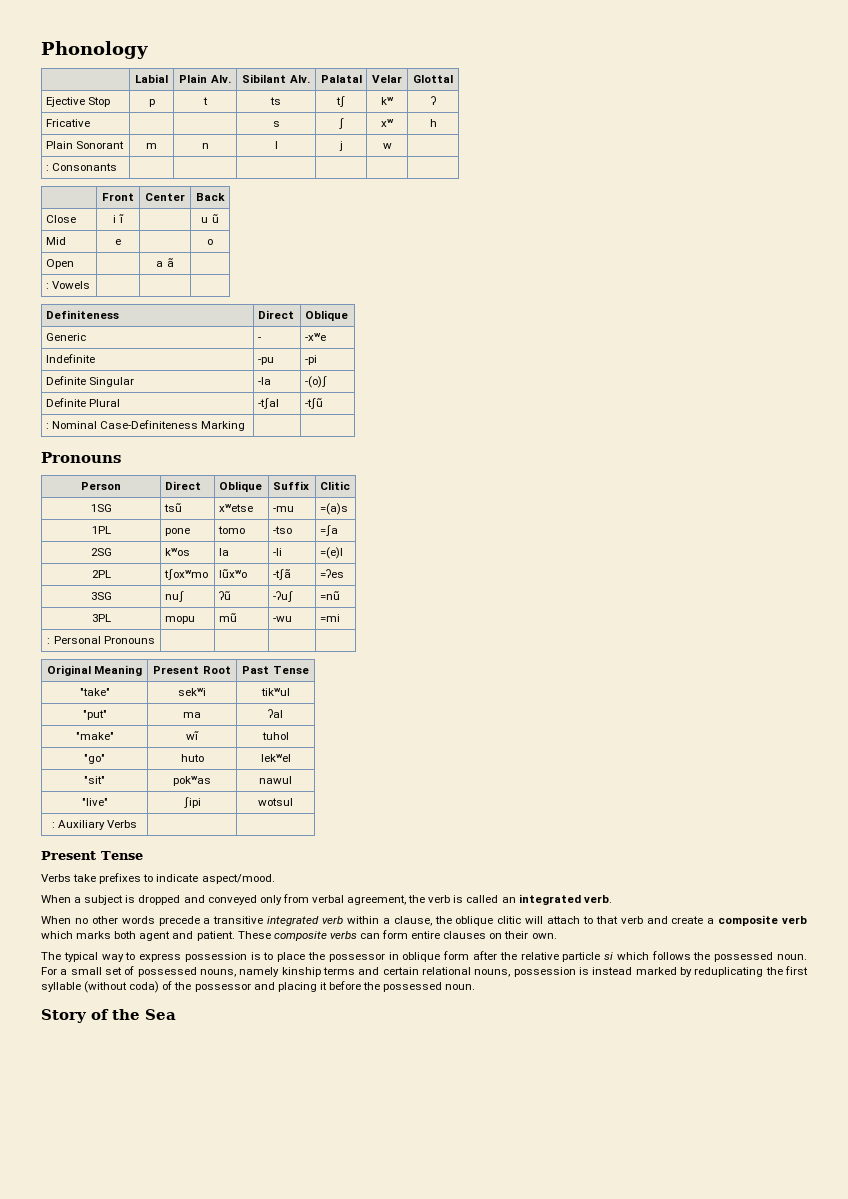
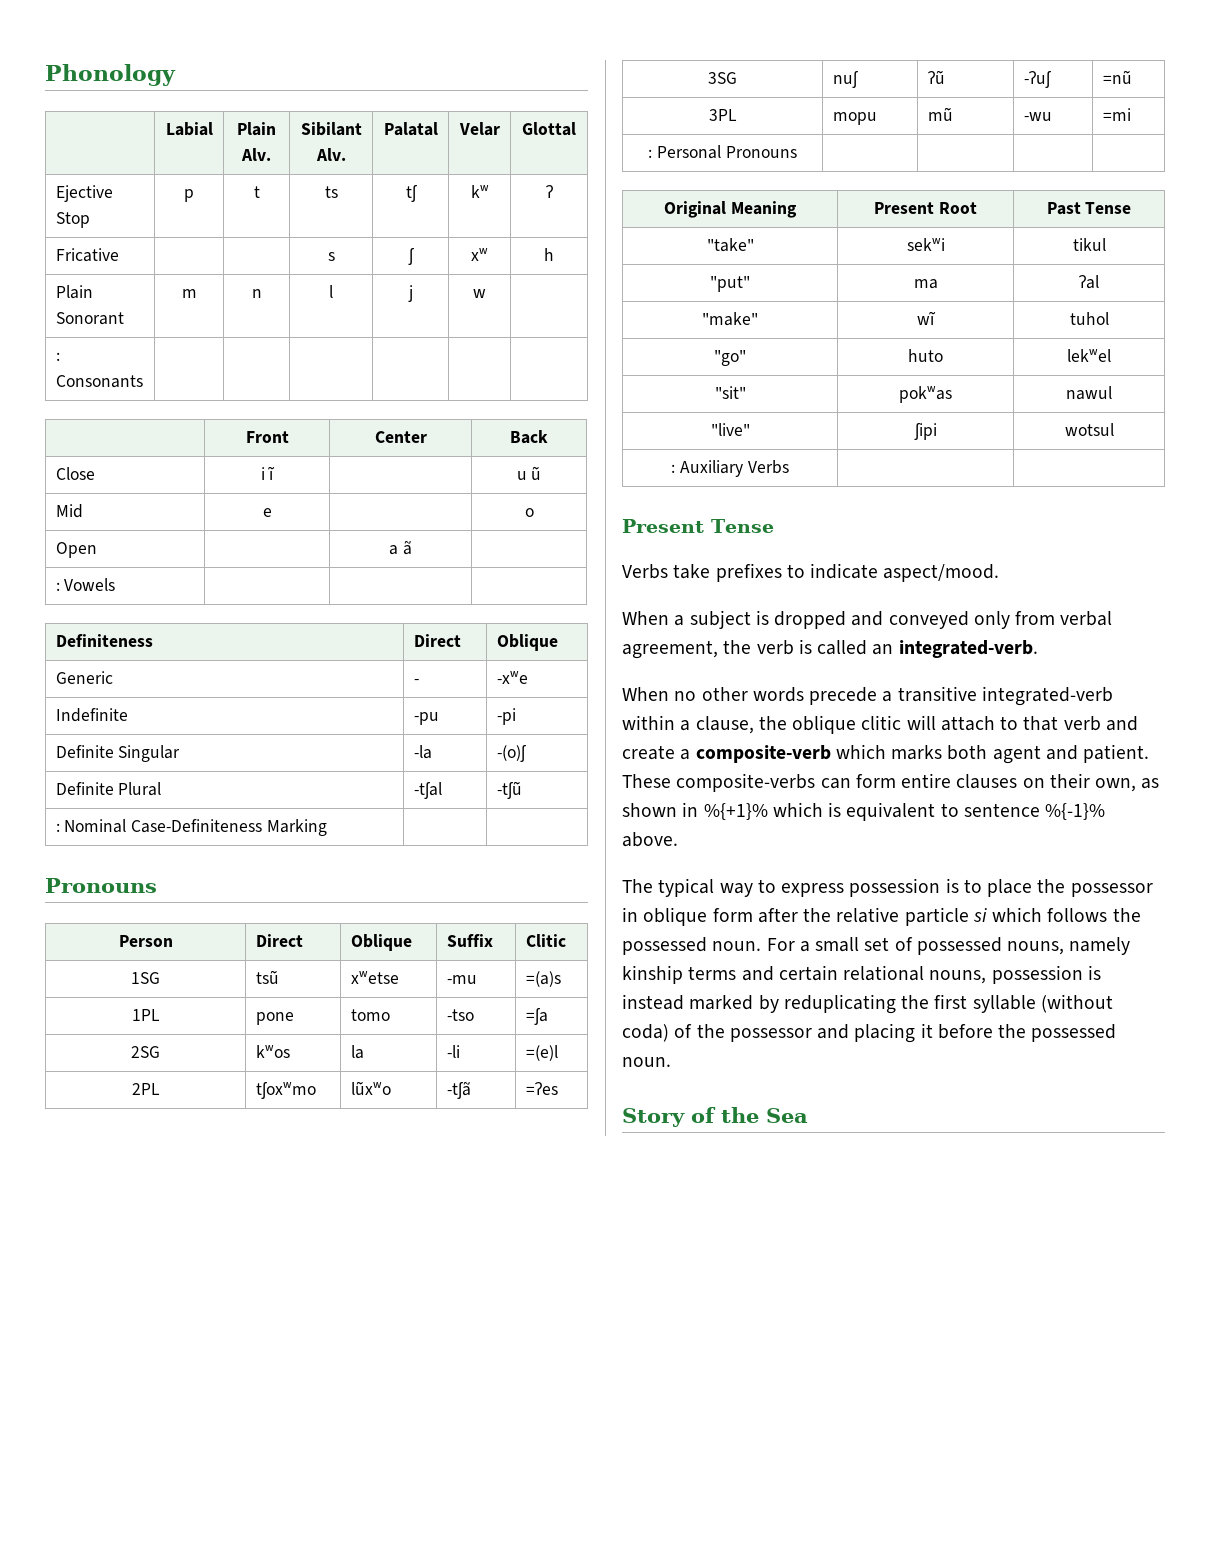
[260,688,290,696] tikʷul -> [1072,238,1106,251] tikul
[518,894,612,905] integrated verb. -> [898,640,1038,658] integrated-verb.
[267,916,343,926] integrated verb -> [981,686,1113,706] integrated-verb
[718,915,807,926] composite verb -> [695,745,831,763] composite-verb
[273,931,357,941] composite verbs -> [676,773,816,792] composite-verbs
[531,933,557,939] own. -> [1095,778,1160,792] [622,802,1106,821] [622,832,678,847] own, as shown in %{+1}% which is equivalent to sentence %{-1}% above.

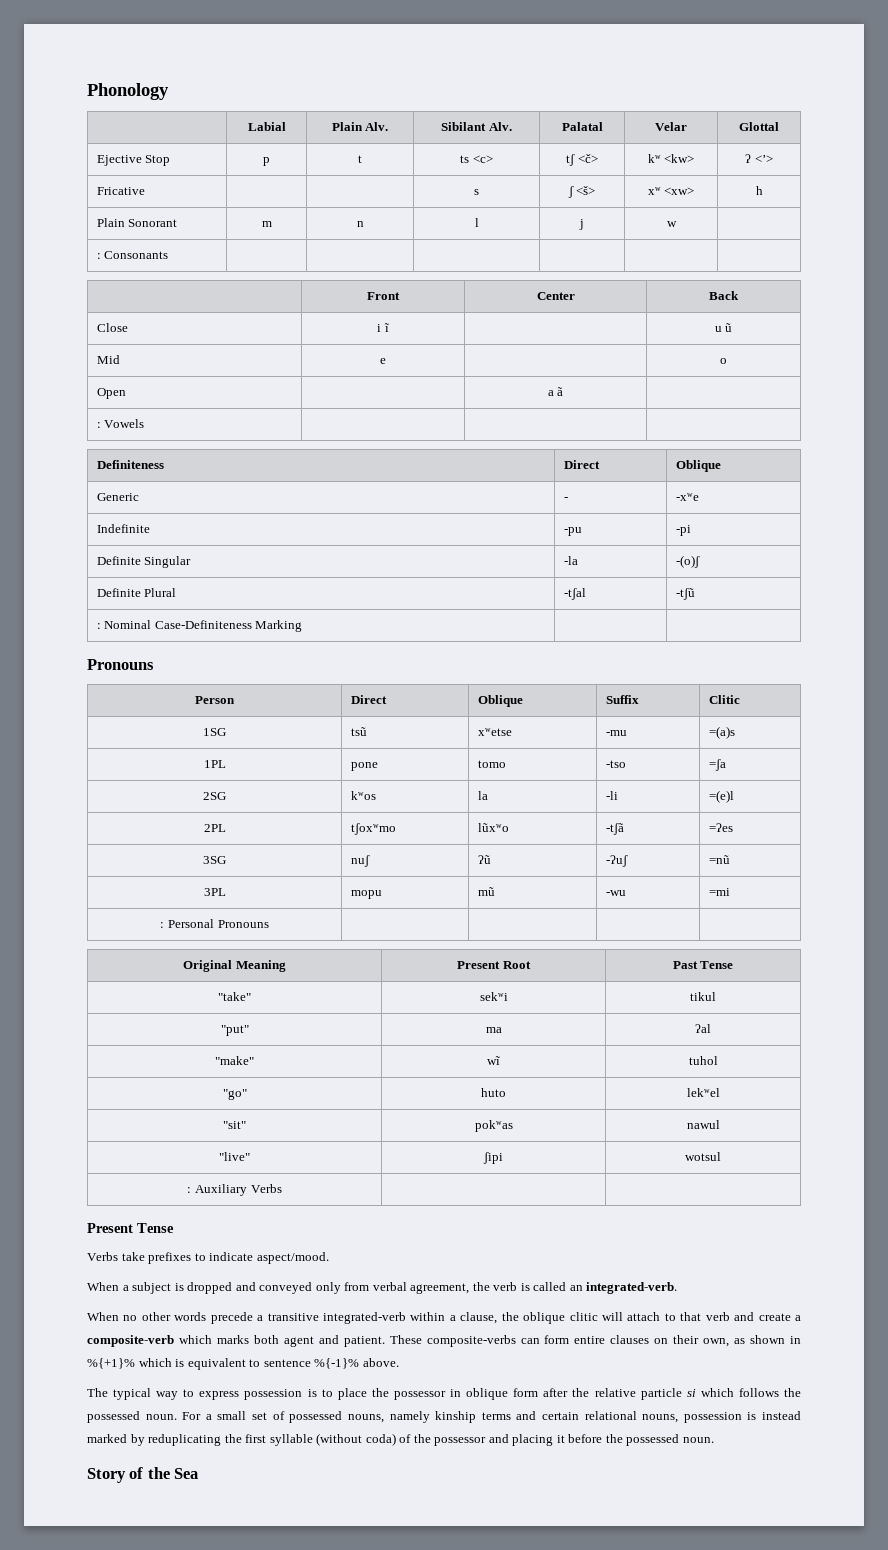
(338, 192) none -> [472,155,493,163] <c>
(418, 193) none -> [577,154,598,163] <č>
(489, 191) none -> [664,154,695,163] <kw>
(553, 191) none -> [754,155,773,163] <ʼ>
(415, 256) none -> [576,186,596,195] <š>
(488, 254) none -> [664,187,695,195] <xw>

